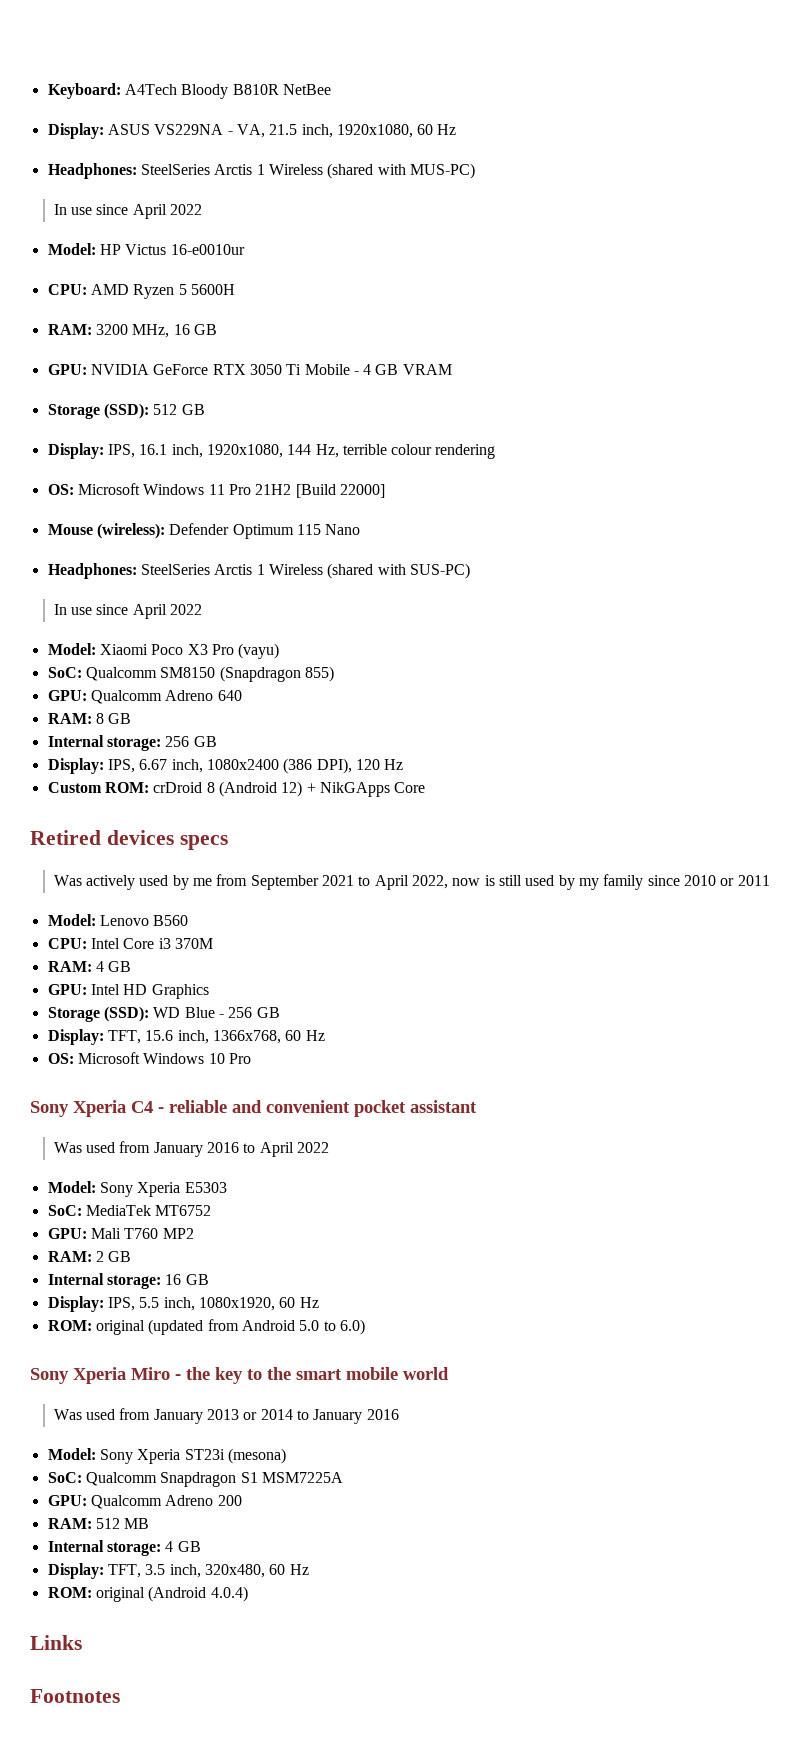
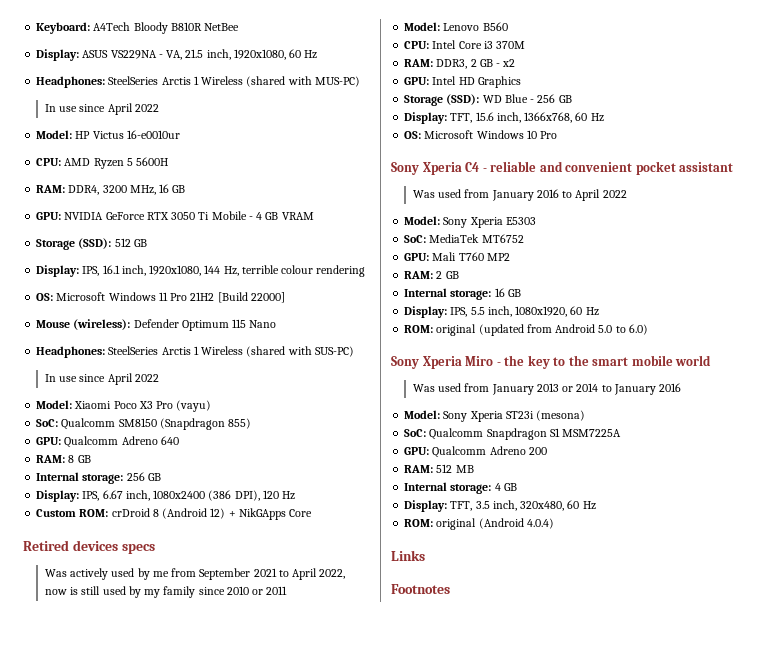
(92, 329) none -> [68,185,100,195] DDR4,
[95,961,132,972] 4 GB -> [436,59,516,69] DDR3, 2 GB - x2

